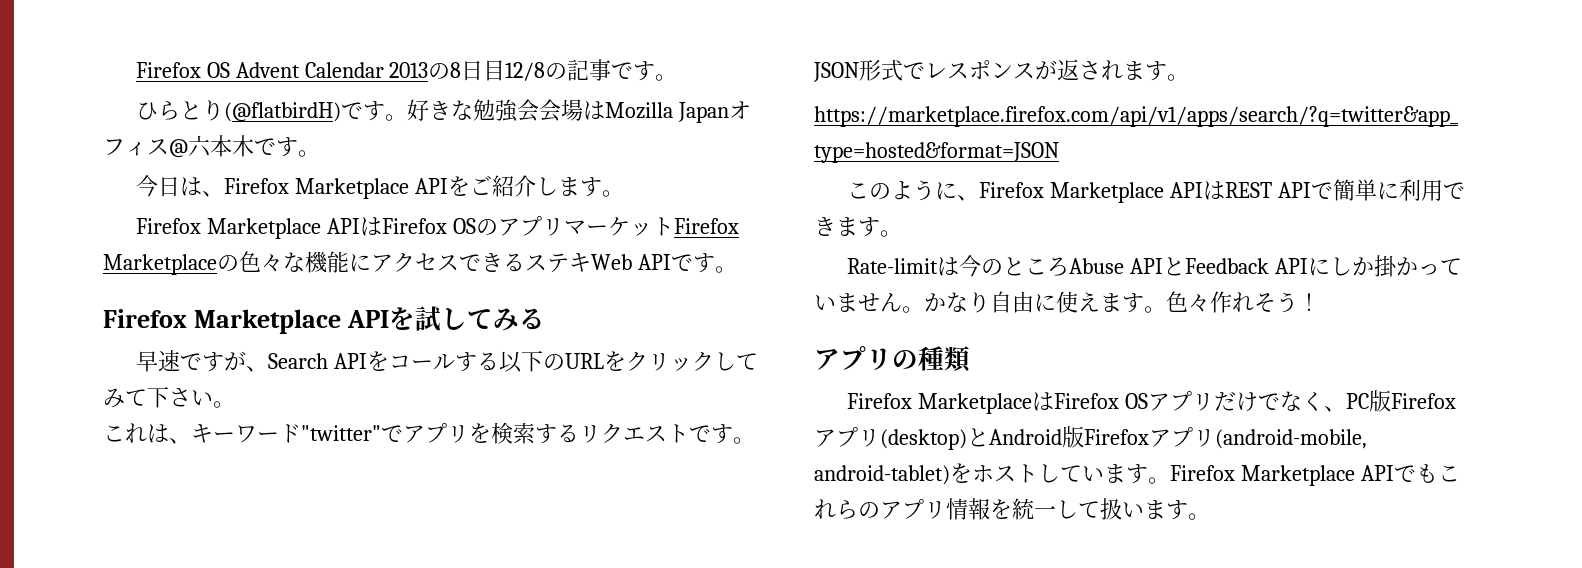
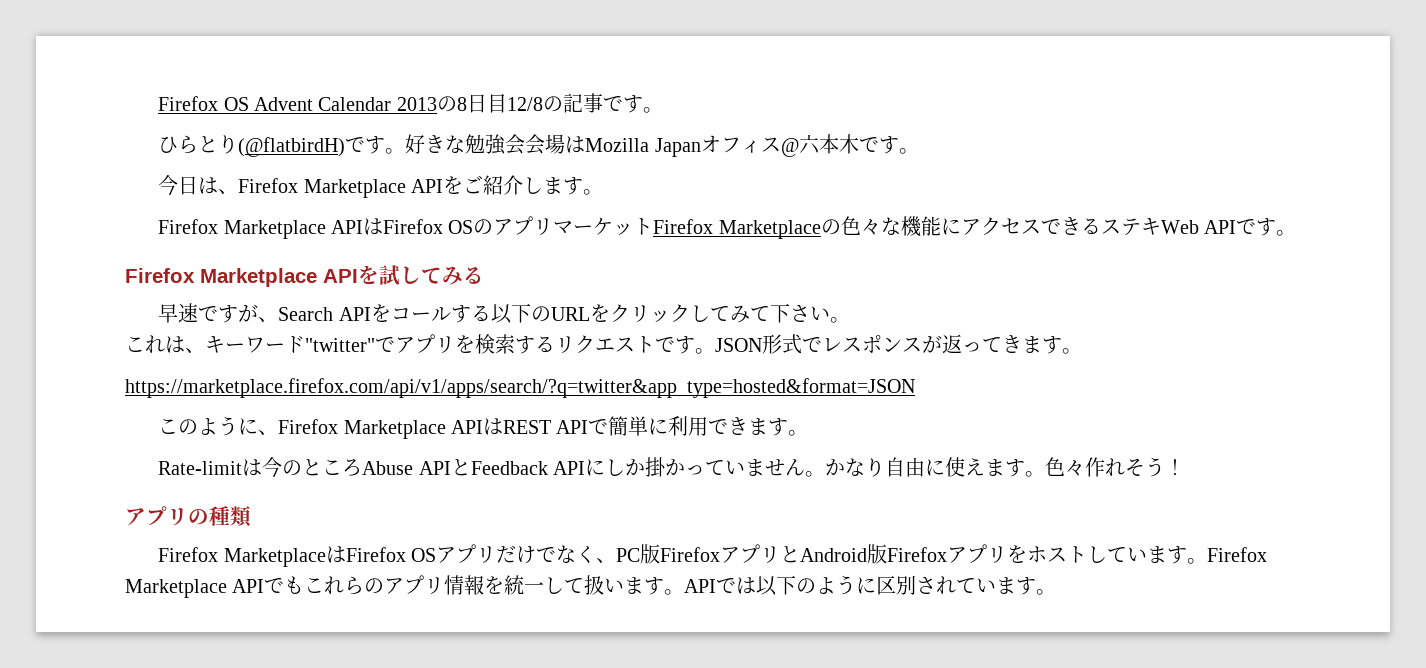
[1079,60,1123,80] され -> [962,335,1022,353] ってき
[880,429,967,450] (desktop) -> (780, 554) none
[1215,429,1367,449] [814,465,950,485] (android-mobile, android-tablet) -> (1007, 554) none
(1210, 516) none -> [684,575,1057,596] APIでは以下のように区別されています。

